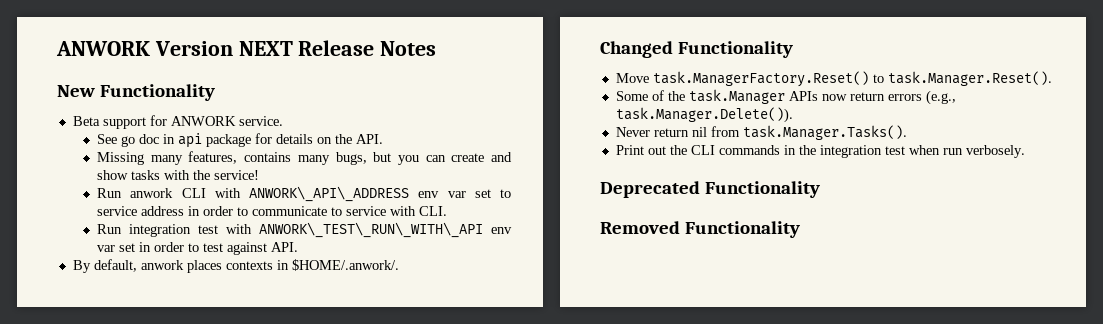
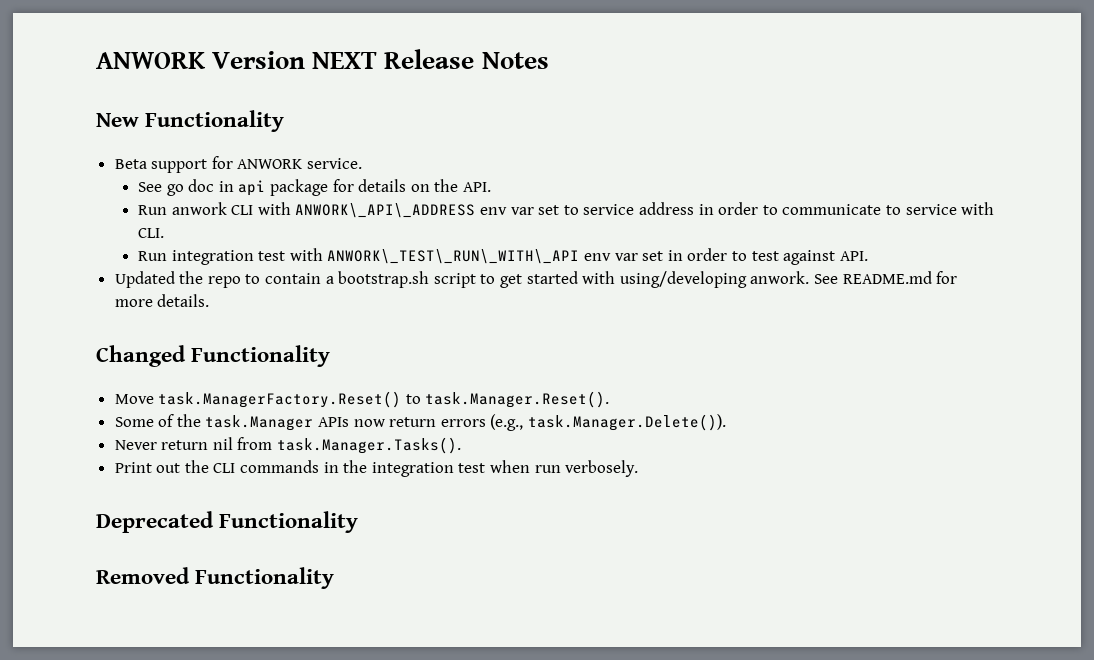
[97,151,512,165] [97,170,260,180] // Missing many features, contains many bugs, but you can create and show tasks with the service! -> (491, 187) none
[72,259,399,273] By default, anwork places contexts in $HOME/.anwork/. -> [114,271,958,288] [114,294,210,307] Updated the repo to contain a bootstrap.sh script to get started with using/developing anwork. See README.md for more details.

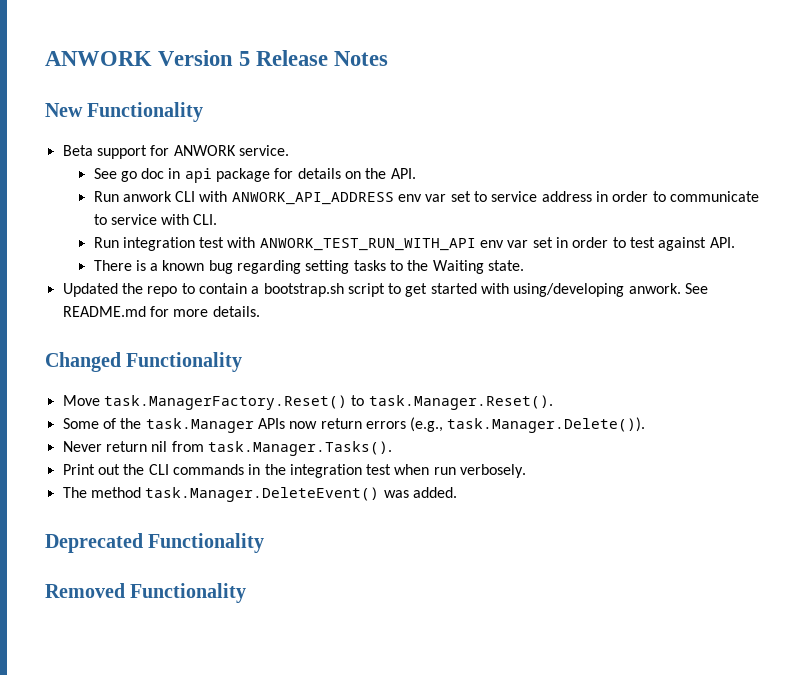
[312,52,378,69] NEXT -> [239,51,251,66] 5
[295,203,476,218] ANWORK\_API\_ADDRESS -> [231,192,394,205] ANWORK_API_ADDRESS
[327,249,580,264] ANWORK\_TEST\_RUN\_WITH\_API -> [259,238,476,251] ANWORK_TEST_RUN_WITH_API
(868, 256) none -> [93,260,525,274] // There is a known bug regarding setting tasks to the Waiting state.
(639, 468) none -> [62,487,457,502] // The method task.Manager.DeleteEvent() was added.

